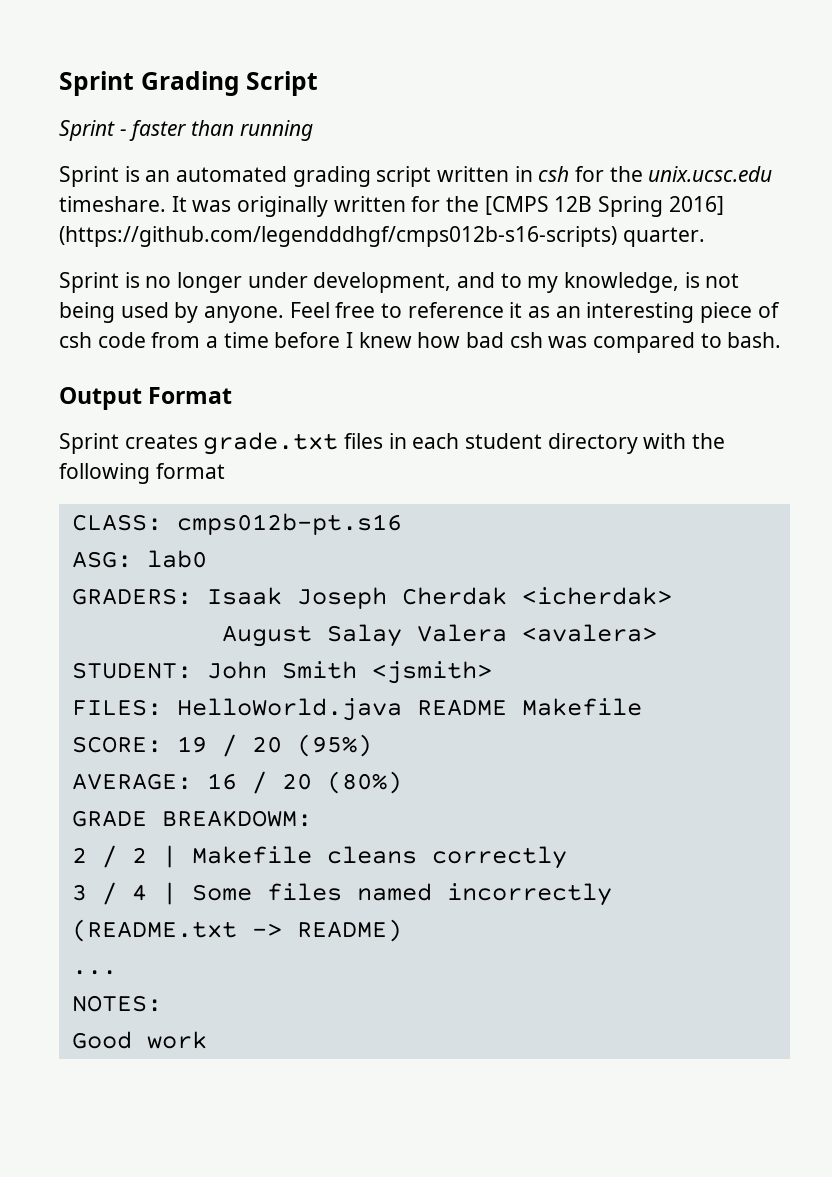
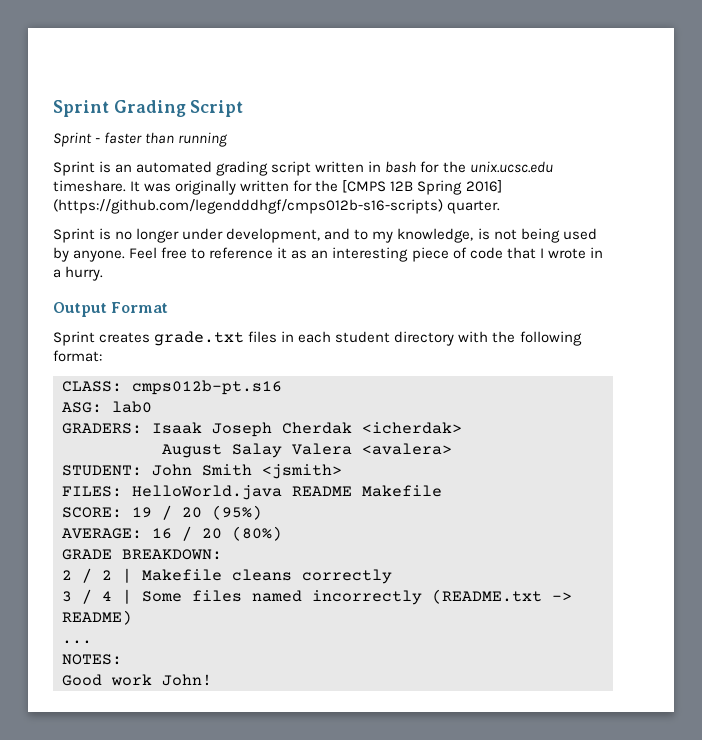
[538,166,570,182] csh -> [385,161,417,173] bash
[59,332,782,353] csh code from a time before I knew how bad csh was compared to bash. -> [469,247,603,259] [53,266,104,281] code that I wrote in a hurry.
[155,463,225,479] format -> [53,350,102,362] format:
[161,810,312,827] BREAKDOWM: -> [122,549,222,560] BREAKDOWN:
(207, 1040) none -> [162,674,212,686] John!

